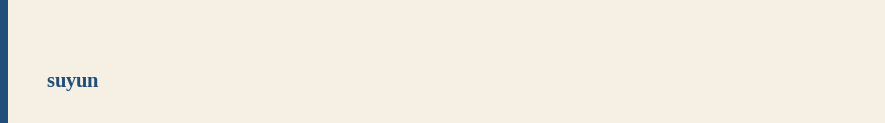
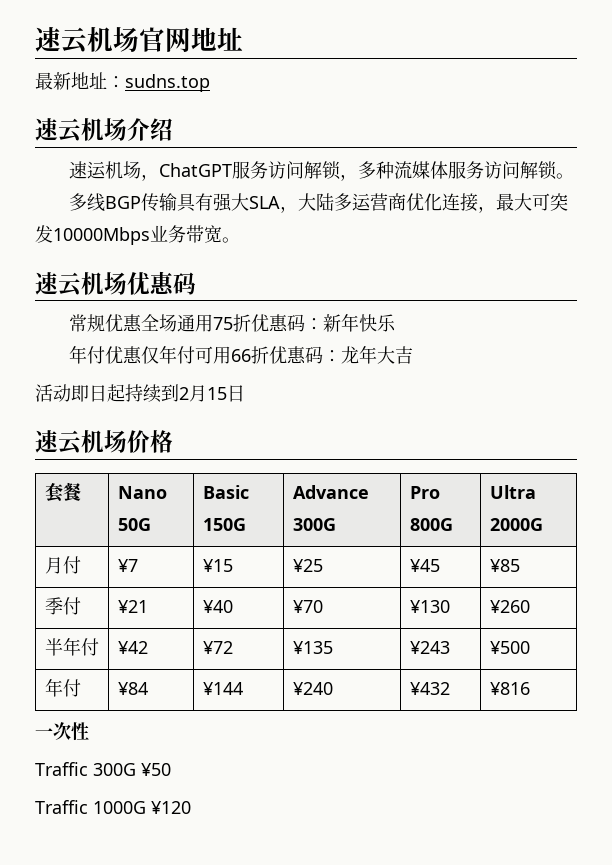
[47,77,99,91] suyun -> [35,26,243,54] [35,72,210,92] [35,118,173,143] [68,161,574,181] [68,193,568,213] [35,225,240,245] [35,271,196,297] [68,313,396,332] [68,345,413,364] [35,384,245,403] [35,430,173,455] [44,482,81,502] [117,486,167,499] [117,518,151,531] [202,485,249,499] [202,518,246,531] [292,485,369,499] [292,518,336,531] [409,486,440,499] [409,518,453,531] [489,485,536,499] [489,518,543,531] [44,556,81,574] [117,559,138,572] [202,559,233,572] [292,559,323,572] [409,559,440,572] [489,559,520,572] [44,597,81,615] [117,600,148,613] [202,600,233,613] [292,600,323,613] [409,600,450,613] [489,600,530,613] [44,637,99,656] [117,641,148,654] [202,641,233,654] [292,641,333,654] [409,641,450,654] [489,641,530,654] [44,678,81,697] [117,682,148,695] [202,682,243,695] [292,682,333,695] [409,682,450,695] [489,682,530,695] [35,722,89,741] [35,762,171,776] [35,800,191,814] 速云机场官网地址 // 最新地址：sudns.top // 速云机场介绍 // 速运机场，ChatGPT服务访问解锁，多种流媒体服务访问解锁。 // 多线BGP传输具有强大SLA，大陆多运营商优化连接，最大可突发10000Mbps业务带宽。 // 速云机场优惠码 // 常规优惠全场通用75折优惠码：新年快乐 // 年付优惠仅年付可用66折优惠码：龙年大吉 // 活动即日起持续到2月15日 // 速云机场价格 // 套餐 | Nano 50G | Basic 150G | Advance 300G | Pro 800G | Ultra 2000G // 月付 | ¥7 | ¥15 | ¥25 | ¥45 | ¥85 // 季付 | ¥21 | ¥40 | ¥70 | ¥130 | ¥260 // 半年付 | ¥42 | ¥72 | ¥135 | ¥243 | ¥500 // 年付 | ¥84 | ¥144 | ¥240 | ¥432 | ¥816 // 一次性 // Traffic 300G ¥50 // Traffic 1000G ¥120

